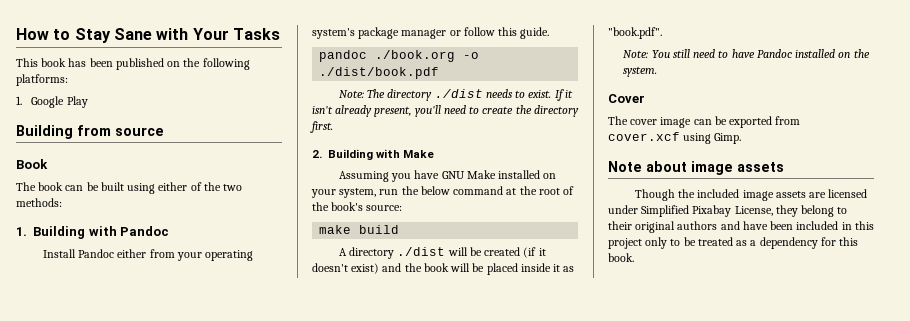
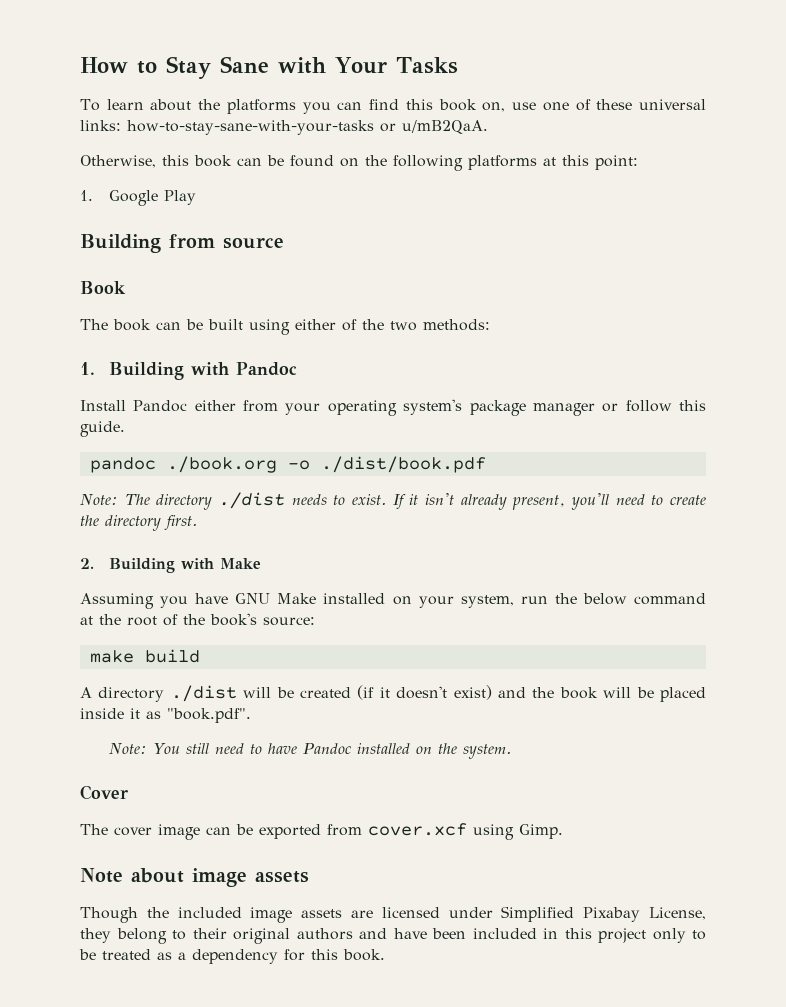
[16,58,250,70] [16,74,68,86] This book has been published on the following platforms: -> [80,99,706,114] [80,120,488,135] [80,155,638,171] To learn about the platforms you can find this book on, use one of these universal links: how-to-stay-sane-with-your-tasks or u/mB2QaA. // Otherwise, this book can be found on the following platforms at this point:

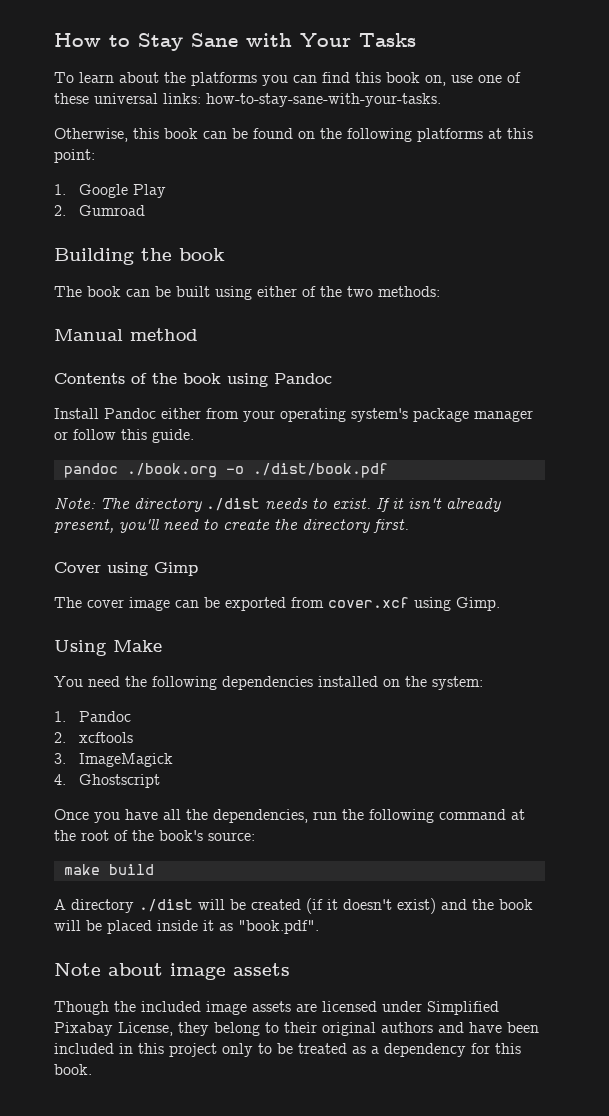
[127,120,488,135] how-to-stay-sane-with-your-tasks or u/mB2QaA. -> [206,93,441,107] how-to-stay-sane-with-your-tasks.
[80,234,284,253] [80,281,126,294] // Building from source // Book -> [54,205,146,216] [54,248,225,265] // 2. Gumroad // Building the book
[80,362,229,380] 1. Building with -> [54,328,198,341] [54,373,268,387] Manual method // Contents of the book using
[80,558,261,573] [80,593,514,609] 2. Building with Make // Assuming you have GNU Make installed on your system, -> [54,562,198,576] [54,597,500,611] [54,640,162,656] [54,676,483,690] [54,711,132,722] [54,732,134,743] [54,753,174,767] [54,774,161,788] [54,809,308,823] Cover using Gimp // The cover image can be exported from cover.xcf using Gimp. // Using Make // You need the following dependencies installed on the system: // 1. Pandoc // 2. xcftools // 3. ImageMagick // 4. Ghostscript // Once you have all the dependencies,
[582,593,627,605] below -> [369,809,434,823] following
[108,743,511,759] [80,785,128,800] [80,823,563,840] // Note: You still need to have Pandoc installed on the system. // Cover // The cover image can be exported from cover.xcf using Gimp. -> (319, 927) none

